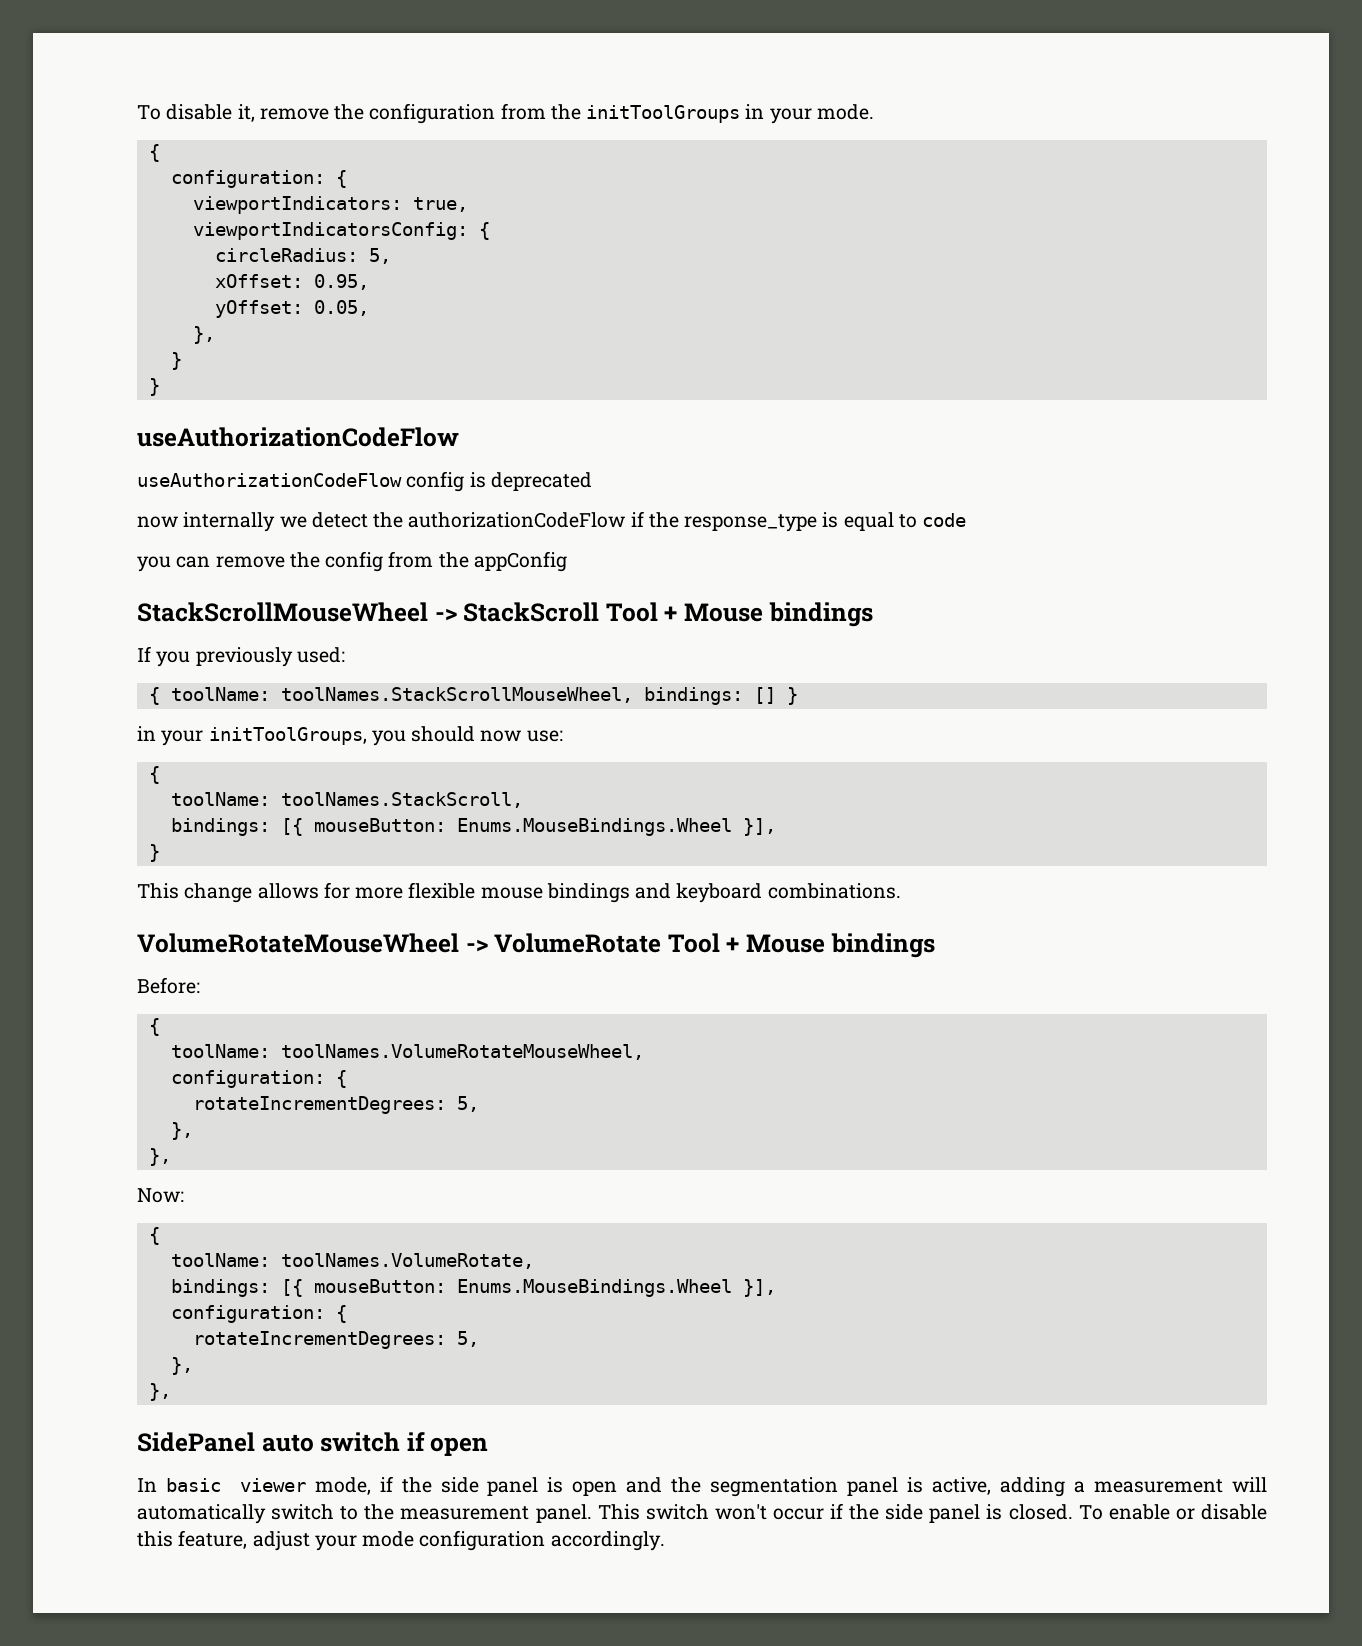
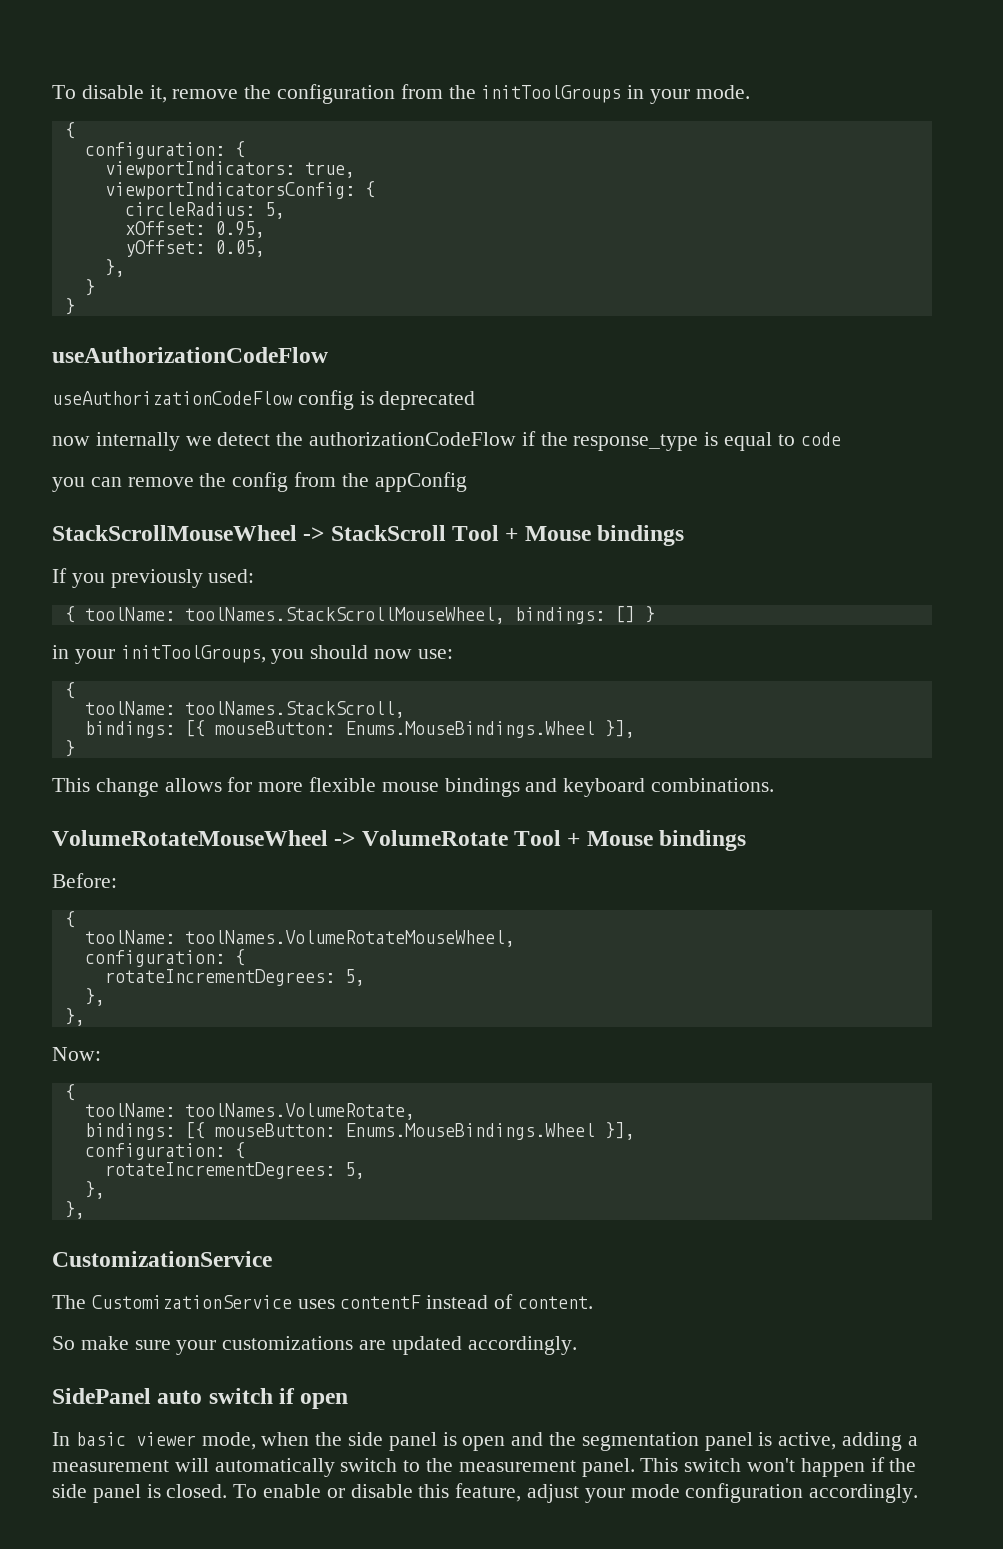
(171, 1392) none -> [52,1251,272,1267] [52,1294,593,1309] [52,1336,577,1355] // CustomizationService // The CustomizationService uses contentF instead of content. // So make sure your customizations are updated accordingly.
[379,1476,393,1492] if -> [261,1432,310,1446] when
[772,1508,824,1520] occur -> [800,1458,865,1477] happen

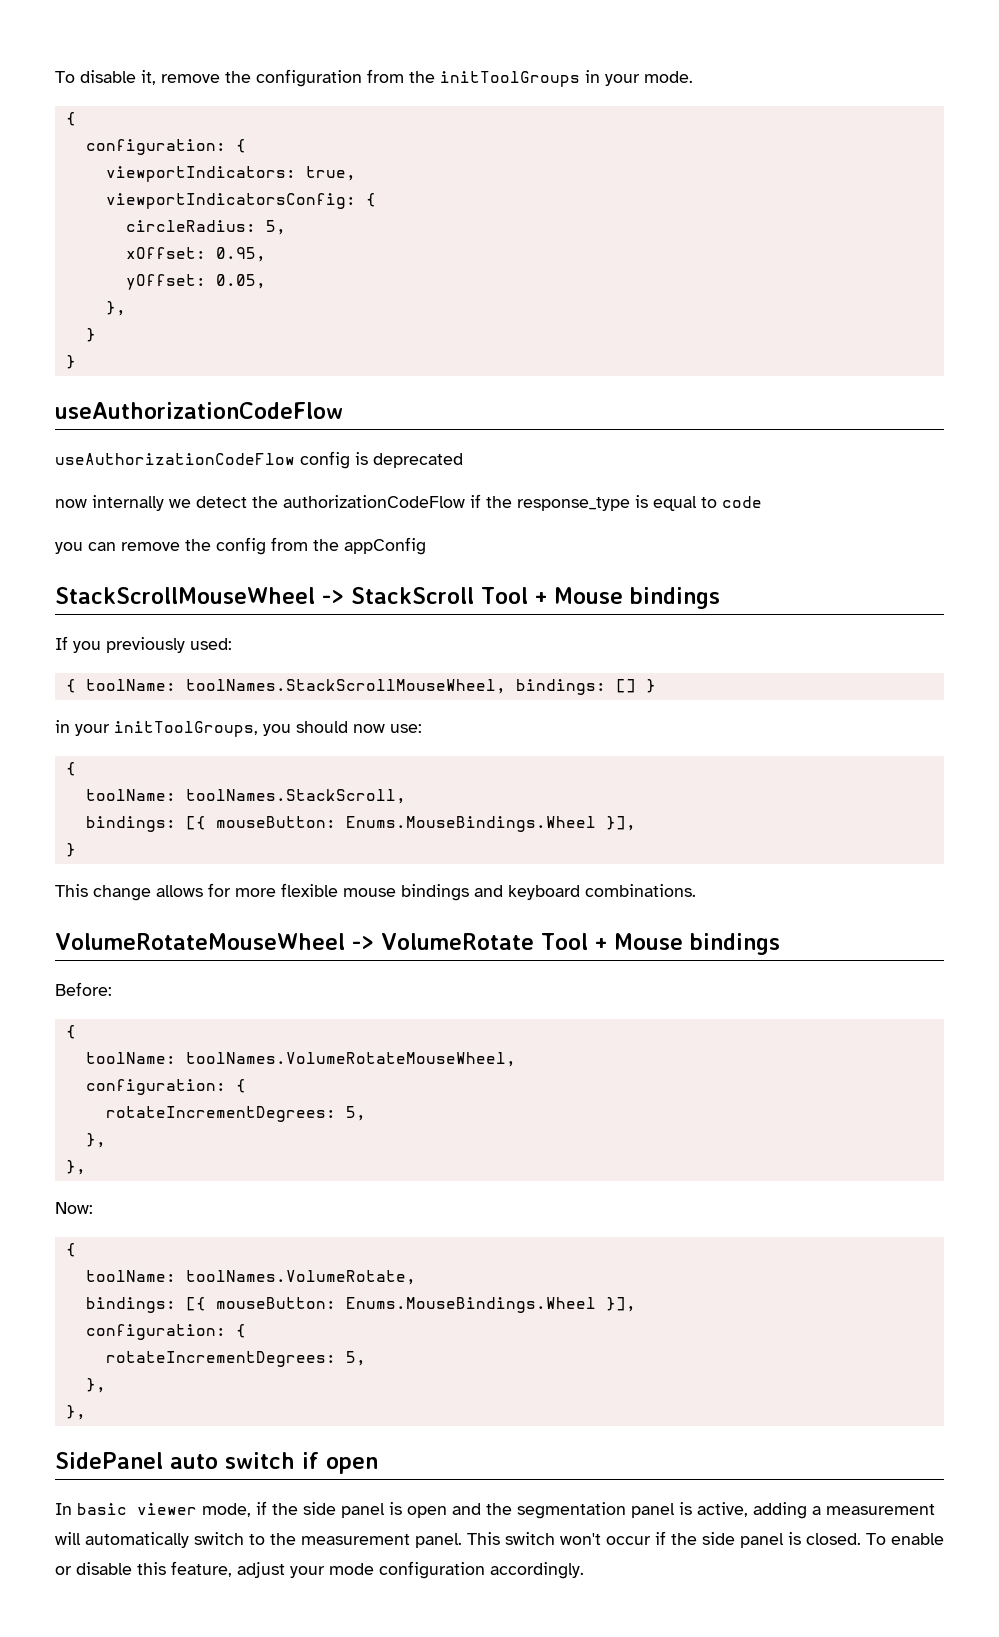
[52,1251,272,1267] [52,1294,593,1309] [52,1336,577,1355] // CustomizationService // The CustomizationService uses contentF instead of content. // So make sure your customizations are updated accordingly. -> (86, 1412) none
[261,1432,310,1446] when -> [256,1501,267,1515] if
[800,1458,865,1477] happen -> [606,1536,651,1545] occur

